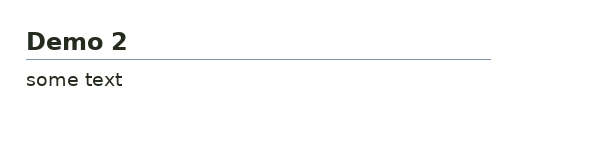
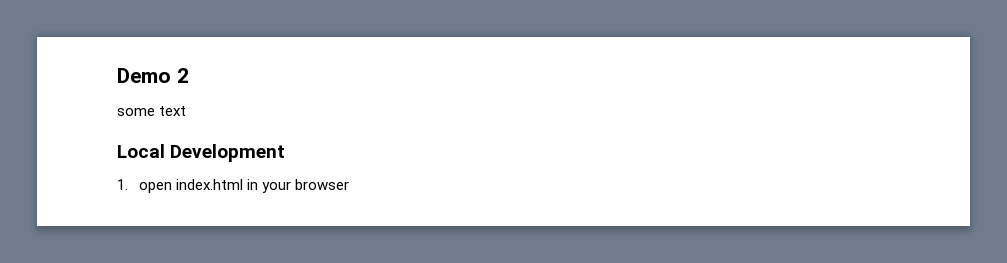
(122, 79) none -> [117,144,286,162] [117,179,350,193] // Local Development // 1. open index.html in your browser

